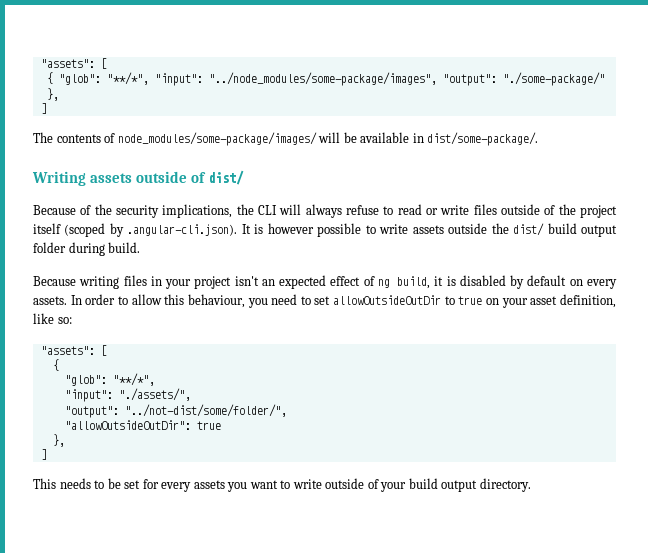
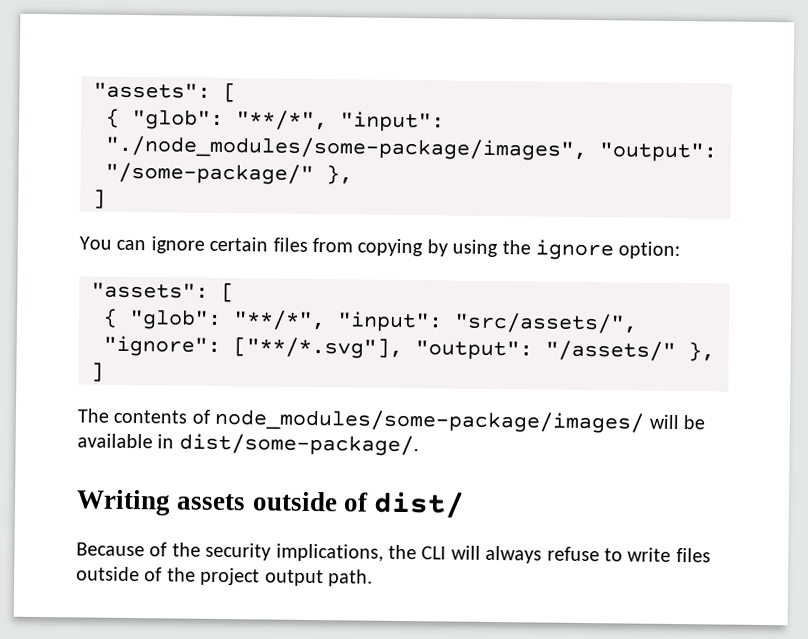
[40,58,107,69] [46,72,605,86] "assets": [ // { "glob": "**/*", "input": "../node_modules/some-package/images", "output": "./some-package/" -> [93,82,237,103] [106,108,445,133] [105,135,717,163] [105,162,353,185] [92,189,106,209] [79,236,681,261] [91,282,235,303] [103,308,638,334] [103,335,676,361] "assets": [ // { "glob": "**/*", "input": "./node_modules/some-package/images", "output": "/some-package/" }, // ] // You can ignore certain files from copying by using the ignore option: // "assets": [ // { "glob": "**/*", "input": "src/assets/", "ignore": ["**/*.svg"], "output": "/assets/"
[397,204,438,215] read or -> (623, 555) none
[33,223,618,237] [33,242,141,256] [33,275,617,289] [33,294,616,308] [33,313,72,324] [40,345,107,356] [52,359,59,371] [64,373,155,386] [64,388,191,402] [64,404,287,418] [64,420,221,430] [52,434,65,447] [40,449,47,460] [33,478,531,492] itself (scoped by .angular-cli.json). It is however possible to write assets outside the dist/ build output folder during build. // Because writing files in your project isn't an expected effect of ng build, it is disabled by default on every assets. In order to allow this behaviour, you need to set allowOutsideOutDir to true on your asset definition, like so: // "assets": [ // { // "glob": "**/*", // "input": "./assets/", // "output": "../not-dist/some/folder/", // "allowOutsideOutDir": true // }, // ] // This needs to be set for every assets you want to write outside of your build output directory. -> [264,569,373,587] output path.

